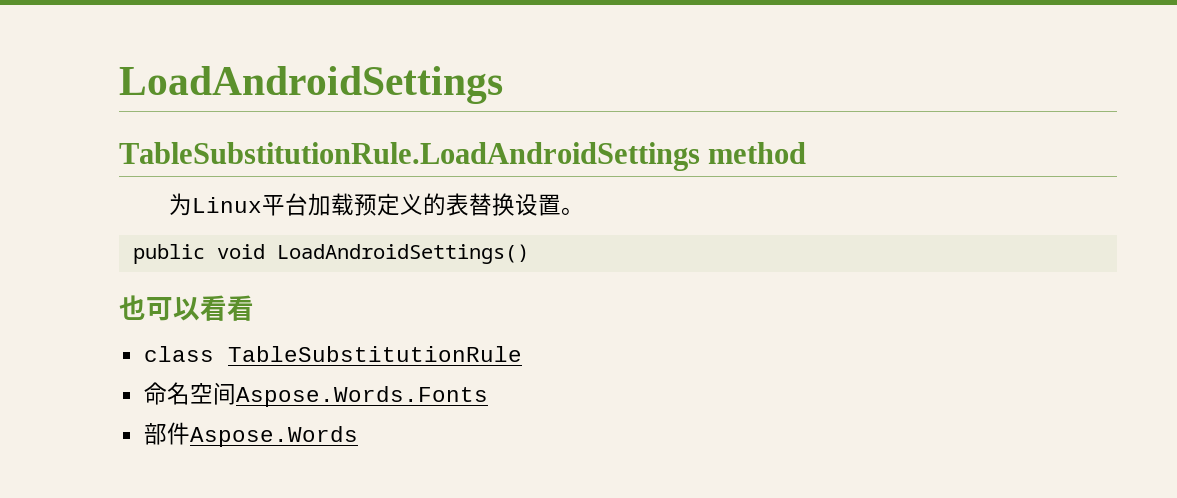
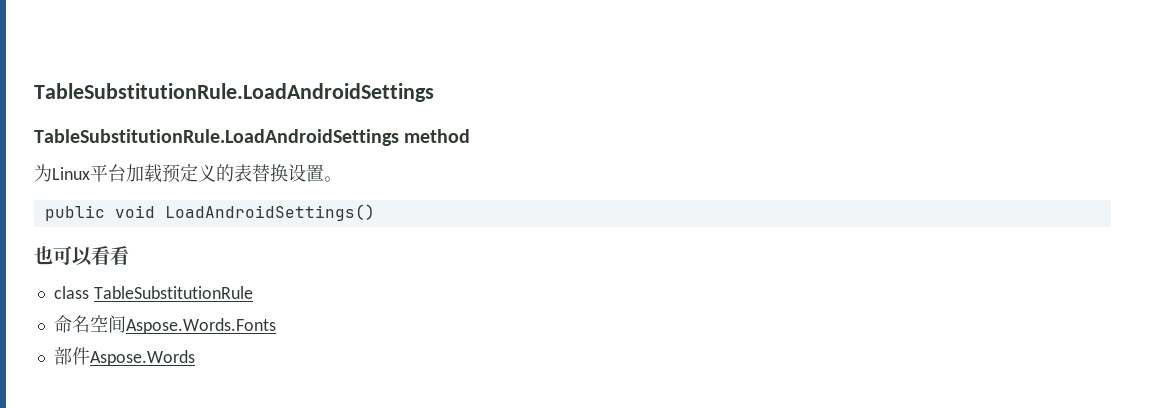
[119,66,503,104] LoadAndroidSettings -> [34,83,434,102] TableSubstitutionRule.LoadAndroidSettings

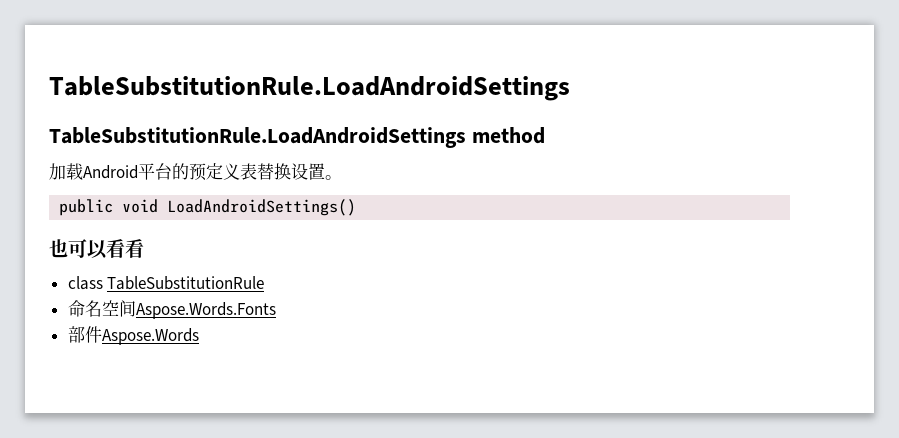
[34,163,234,183] 为Linux平台加载预定义的 -> [49,163,240,181] 加载Android平台的预定义

